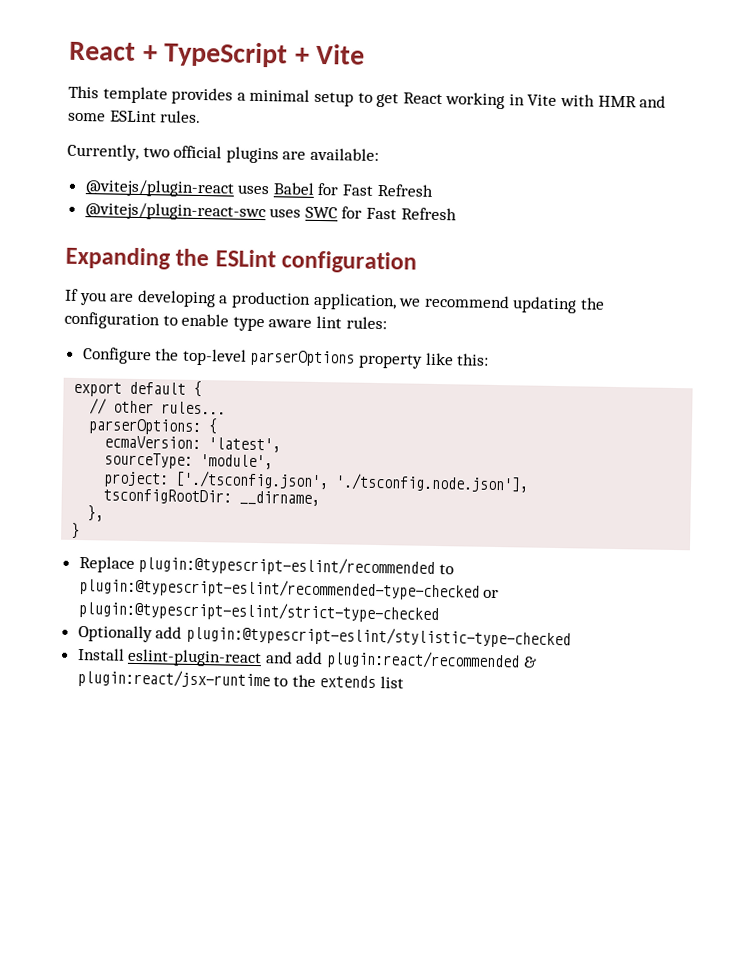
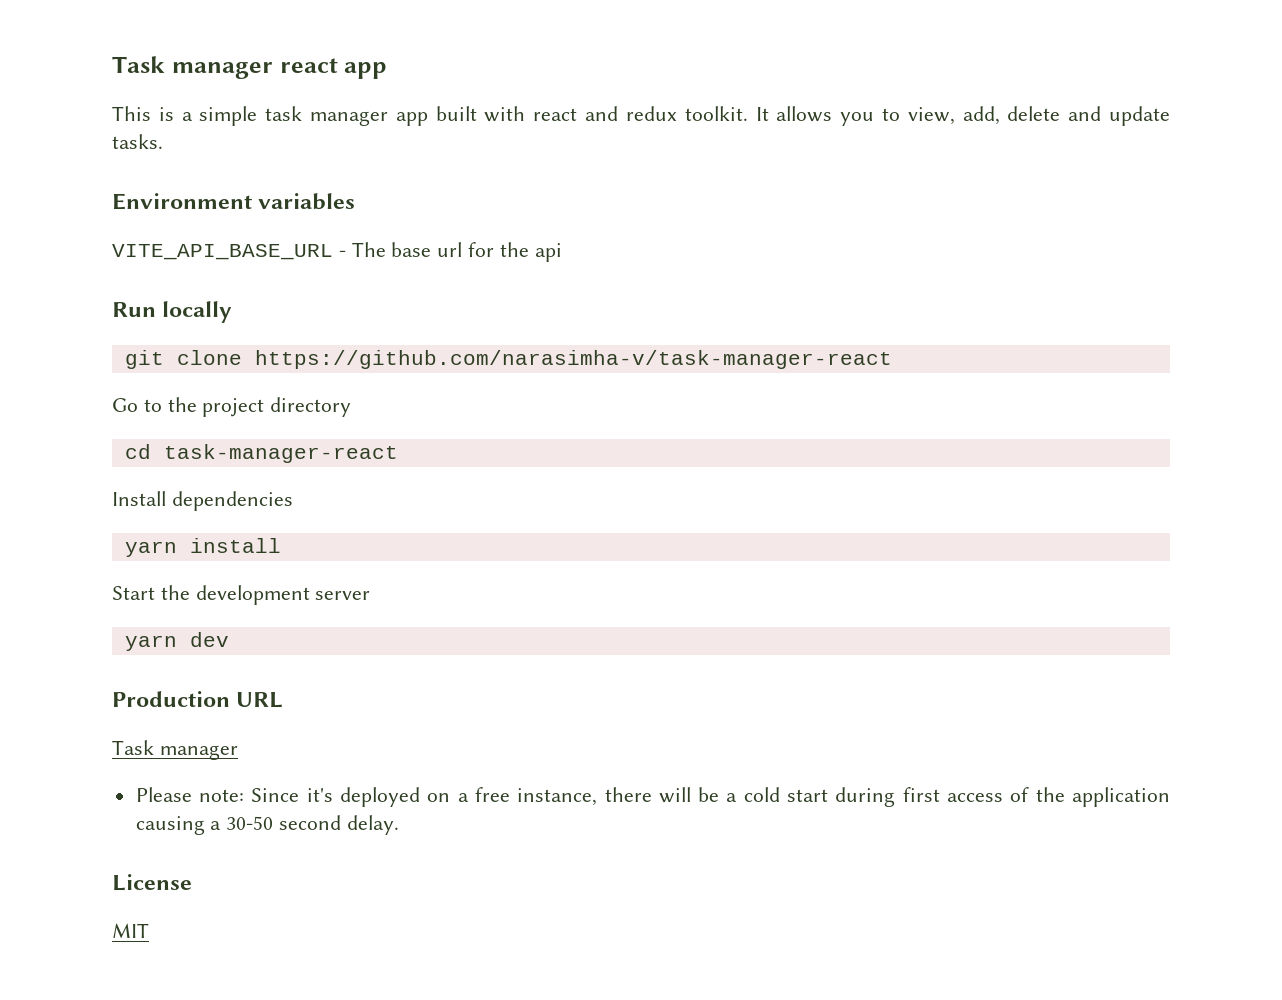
[69,41,366,68] [68,85,667,110] [68,110,202,124] [67,143,379,164] [84,179,434,198] [84,202,457,222] [65,246,418,274] [65,288,605,314] [64,311,387,332] [81,347,490,369] [73,380,203,398] [89,398,227,415] [88,418,219,436] [104,435,282,453] [104,452,274,470] [103,470,530,493] [103,488,321,507] [87,505,105,522] [71,522,81,540] [78,555,454,578] [78,577,500,601] [77,600,439,624] [77,624,571,649] [77,648,537,671] [76,669,405,690] React + TypeScript + Vite // This template provides a minimal setup to get React working in Vite with HMR and some ESLint rules. // Currently, two official plugins are available: // @vitejs/plugin-react uses Babel for Fast Refresh // @vitejs/plugin-react-swc uses SWC for Fast Refresh // Expanding the ESLint configuration // If you are developing a production application, we recommend updating the configuration to enable type aware lint rules: // Configure the top-level parserOptions property like this: // export default { // // other rules... // parserOptions: { // ecmaVersion: 'latest', // sourceType: 'module', // project: ['./tsconfig.json', './tsconfig.node.json'], // tsconfigRootDir: __dirname, // }, // } // Replace plugin:@typescript-eslint/recommended to plugin:@typescript-eslint/recommended-type-checked or plugin:@typescript-eslint/strict-type-checked // Optionally add plugin:@typescript-eslint/stylistic-type-checked // Install eslint-plugin-react and add plugin:react/recommended & plugin:react/jsx-runtime to the extends list -> [112,56,388,79] [112,106,1171,126] [112,134,163,149] [112,193,356,210] [112,242,562,262] [112,301,233,323] [124,350,892,369] [112,397,352,417] [124,444,398,463] [112,491,293,511] [124,538,281,557] [112,585,371,605] [124,632,229,651] [112,691,284,708] [112,740,238,760] [135,787,1170,807] [135,815,399,835] [112,874,192,891] [112,923,149,938] Task manager react app // This is a simple task manager app built with react and redux toolkit. It allows you to view, add, delete and update tasks. // Environment variables // VITE_API_BASE_URL - The base url for the api // Run locally // git clone https://github.com/narasimha-v/task-manager-react // Go to the project directory // cd task-manager-react // Install dependencies // yarn install // Start the development server // yarn dev // Production URL // Task manager // Please note: Since it's deployed on a free instance, there will be a cold start during first access of the application causing a 30-50 second delay. // License // MIT

